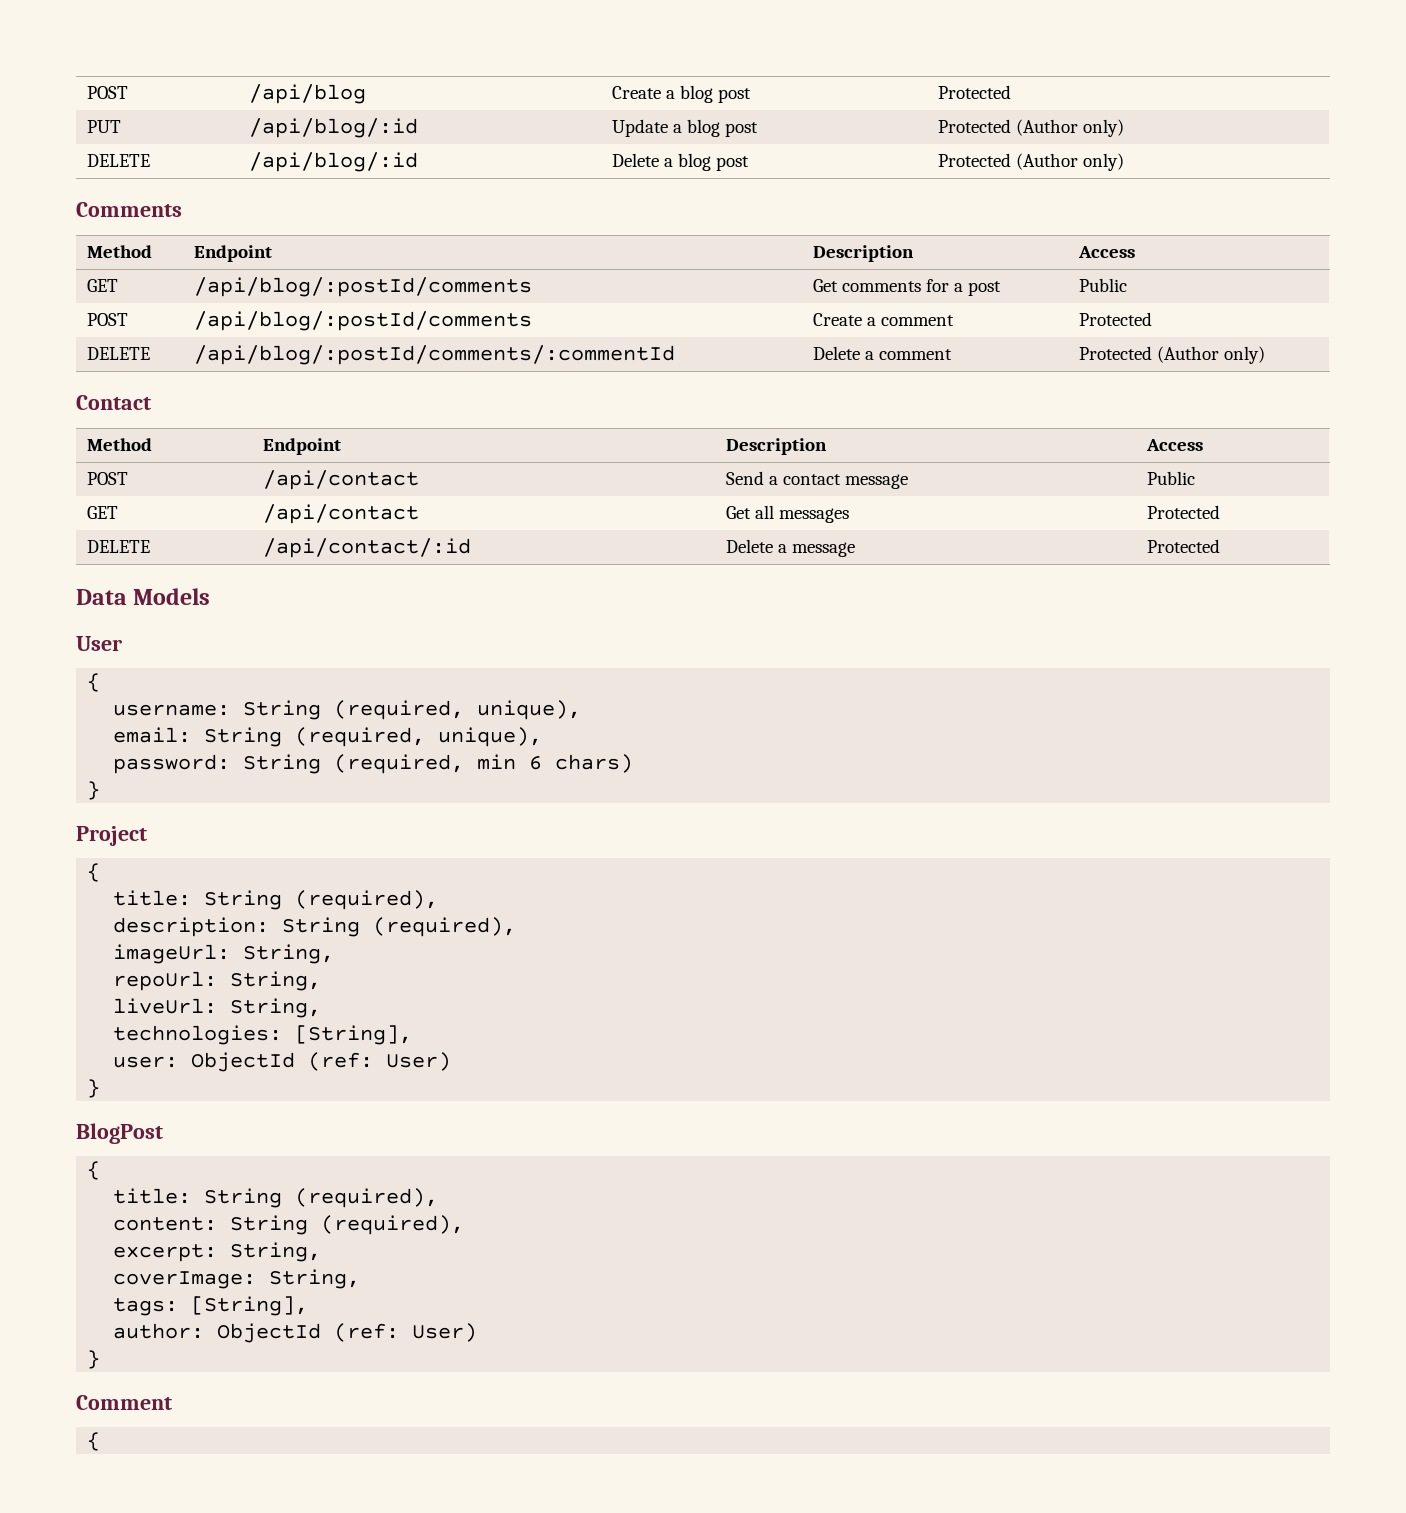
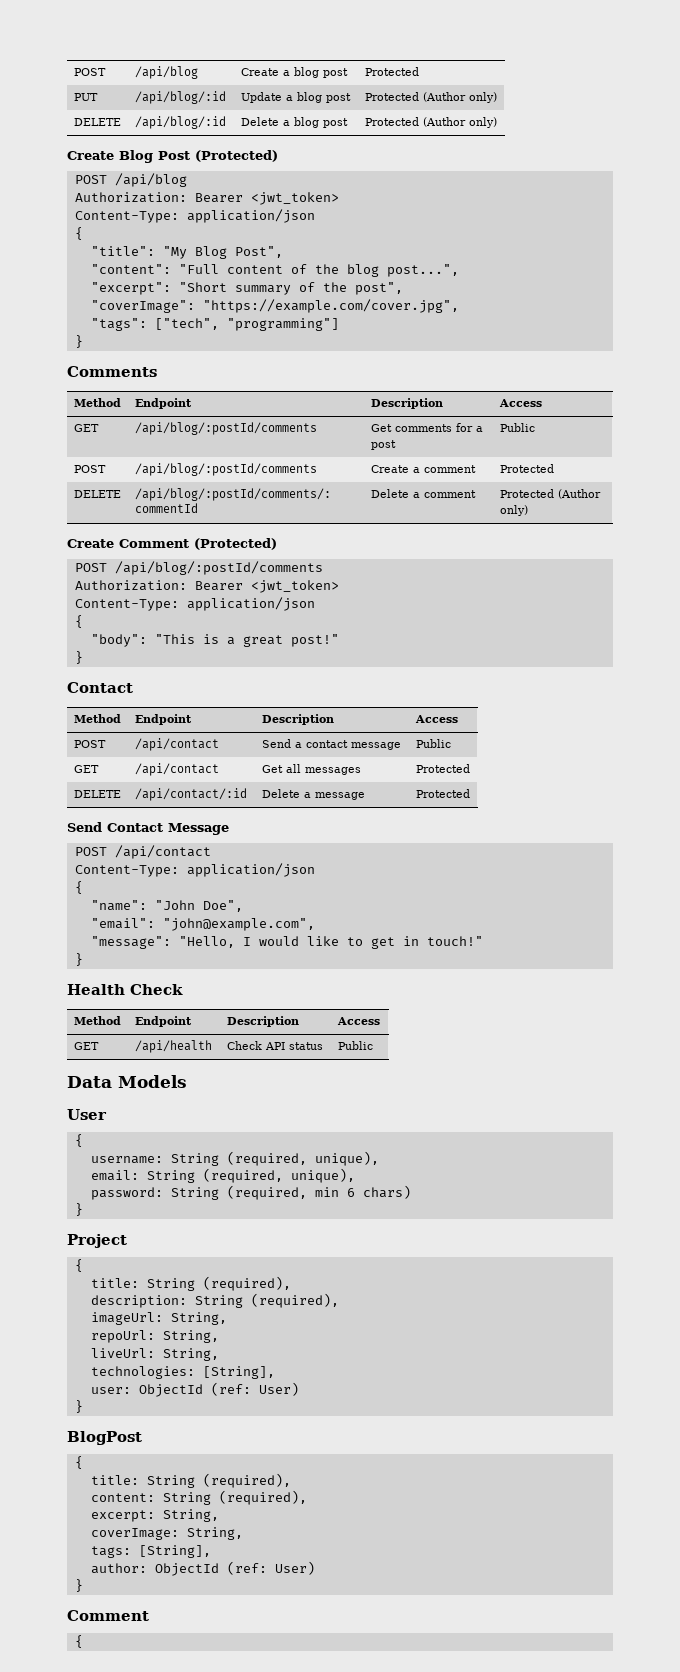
(1125, 162) none -> [67,150,278,163] [74,173,187,187] [74,192,339,205] [74,209,315,223] [74,227,83,240] [90,246,283,259] [90,264,459,277] [90,282,403,295] [90,299,459,313] [90,318,339,331] [74,335,83,348] // Create Blog Post (Protected) // POST /api/blog // Authorization: Bearer <jwt_token> // Content-Type: application/json // { // "title": "My Blog Post", // "content": "Full content of the blog post...", // "excerpt": "Short summary of the post", // "coverImage": "https://example.com/cover.jpg", // "tags": ["tech", "programming"] // }
(1266, 355) none -> [67,538,277,550] [74,561,323,575] [74,580,339,593] [74,597,315,611] [74,615,83,628] [90,634,339,647] [74,651,83,664] // Create Comment (Protected) // POST /api/blog/:postId/comments // Authorization: Bearer <jwt_token> // Content-Type: application/json // { // "body": "This is a great post!" // }
(1220, 546) none -> [67,822,229,835] [74,845,211,859] [74,863,315,877] [74,881,83,894] [90,900,243,912] [90,918,315,931] [90,936,483,949] [74,953,83,966] [67,984,183,995] [73,1016,121,1025] [134,1016,192,1027] [226,1016,299,1027] [336,1017,380,1025] [73,1042,99,1050] [134,1040,212,1053] [226,1041,323,1050] [337,1041,373,1050] // Send Contact Message // POST /api/contact // Content-Type: application/json // { // "name": "John Doe", // "email": "john@example.com", // "message": "Hello, I would like to get in touch!" // } // Health Check // Method | Endpoint | Description | Access // GET | /api/health | Check API status | Public

